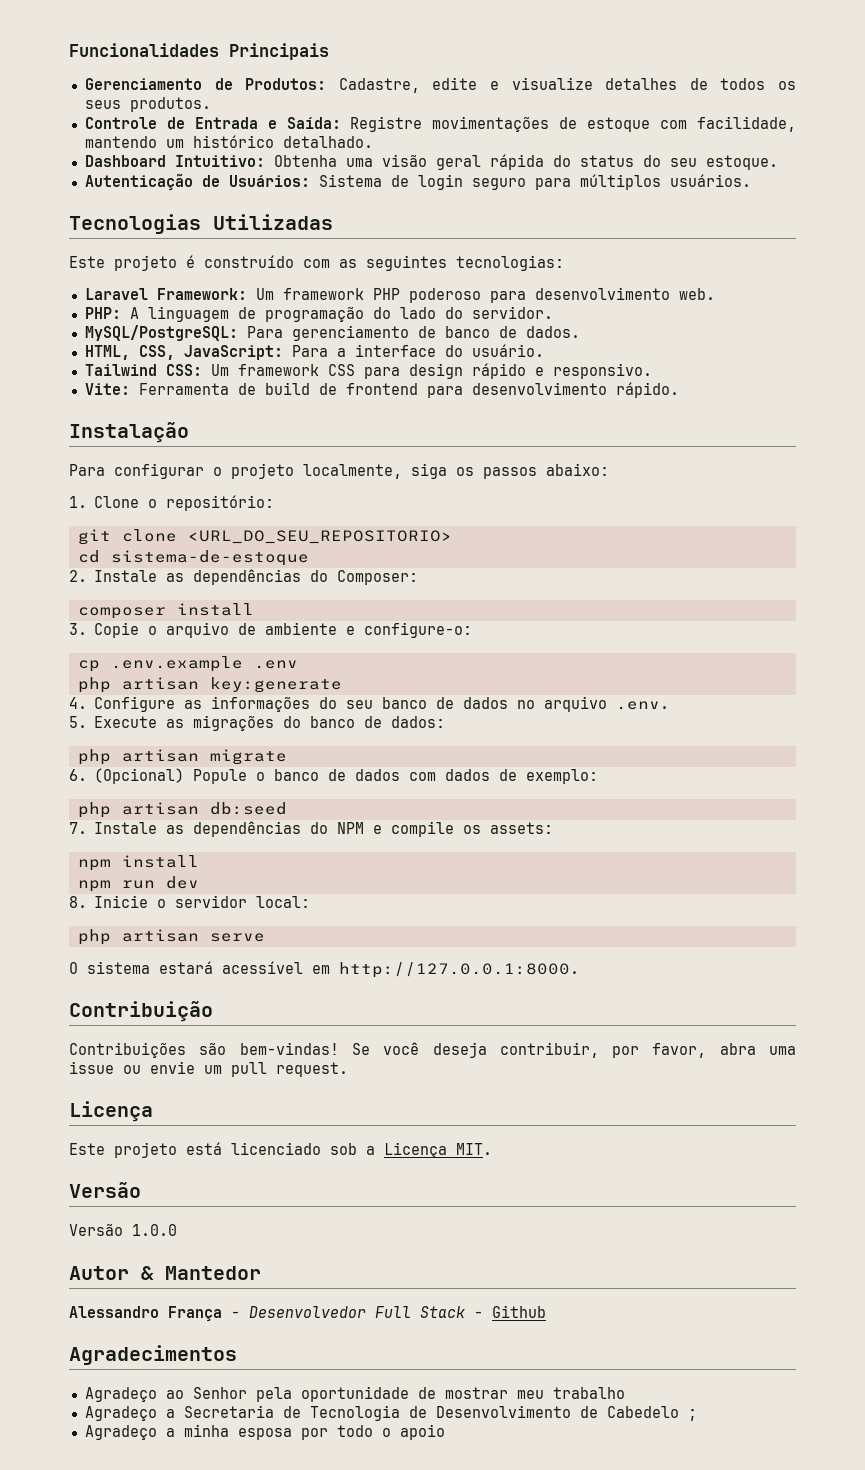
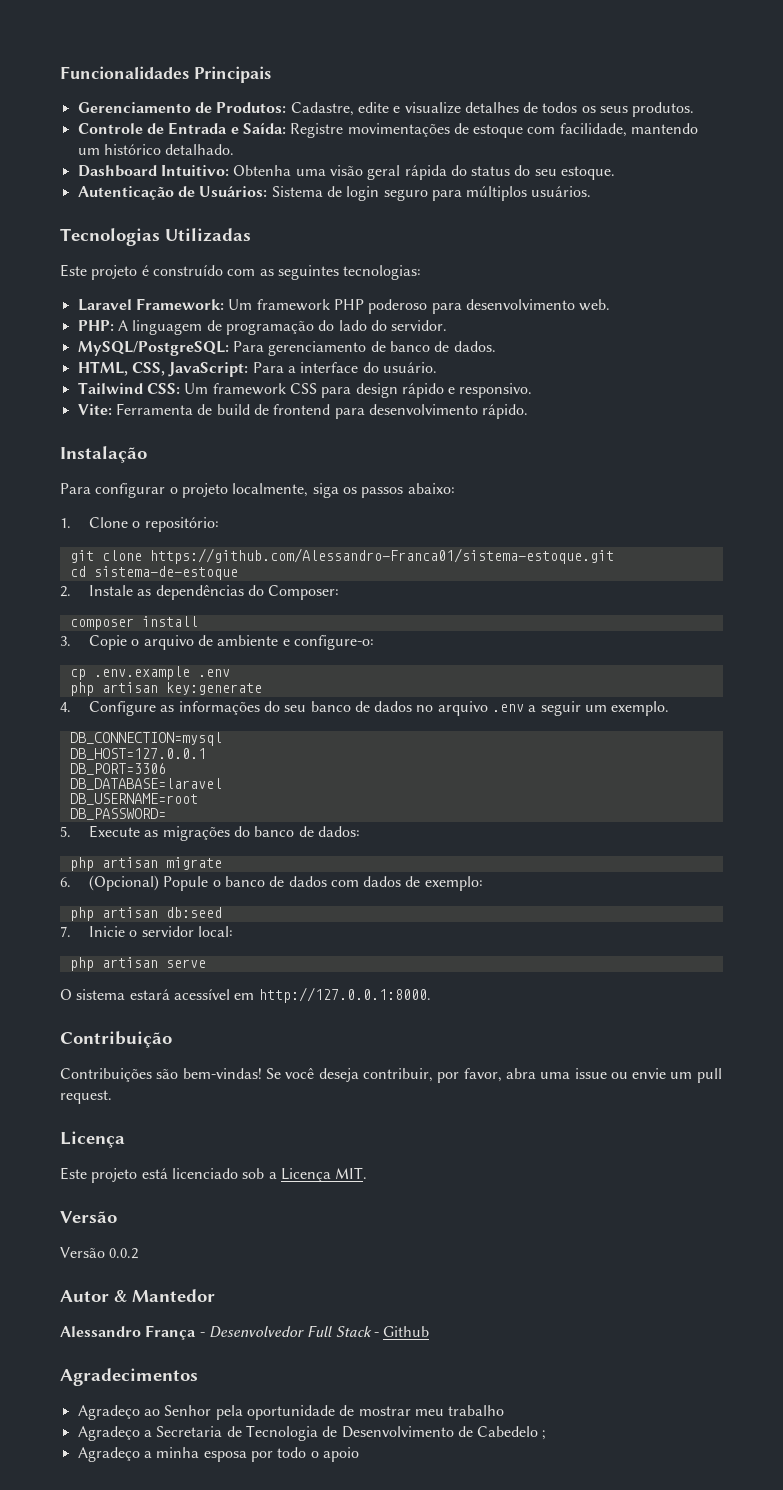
[187,530,452,544] <URL_DO_SEU_REPOSITORIO> -> [149,548,614,564] https://github.com/Alessandro-Franca01/sistema-estoque.git
[616,701,670,710] .env. -> [492,701,670,716] [69,732,222,746] [69,748,206,760] [69,763,166,775] [69,778,222,790] [69,793,198,805] [69,808,166,820] .env a seguir um exemplo. // DB_CONNECTION=mysql // DB_HOST=127.0.0.1 // DB_PORT=3306 // DB_DATABASE=laravel // DB_USERNAME=root // DB_PASSWORD=
[94,821,554,837] [77,855,199,871] [77,876,199,892] [69,896,87,908] Instale as dependências do NPM e compile os assets: // npm install // npm run dev // 8. -> (71, 931) none
[132,1224,177,1236] 1.0.0 -> [109,1248,139,1259] 0.0.2

